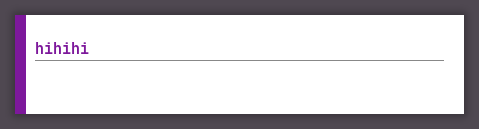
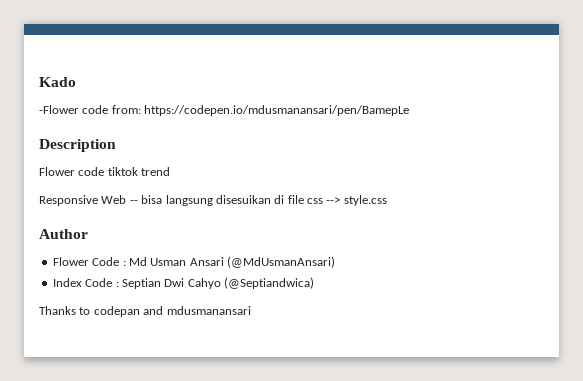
[35,42,89,54] hihihi -> [39,77,76,87] [39,105,410,116] [39,139,116,152] [39,167,171,176] [39,195,387,206] [39,229,88,239] [52,256,335,268] [52,277,314,289] [39,306,251,317] Kado // -Flower code from: https://codepen.io/mdusmanansari/pen/BamepLe // Description // Flower code tiktok trend // Responsive Web -- bisa langsung disesuikan di file css --> style.css // Author // Flower Code : Md Usman Ansari (@MdUsmanAnsari) // Index Code : Septian Dwi Cahyo (@Septiandwica) // Thanks to codepan and mdusmanansari

